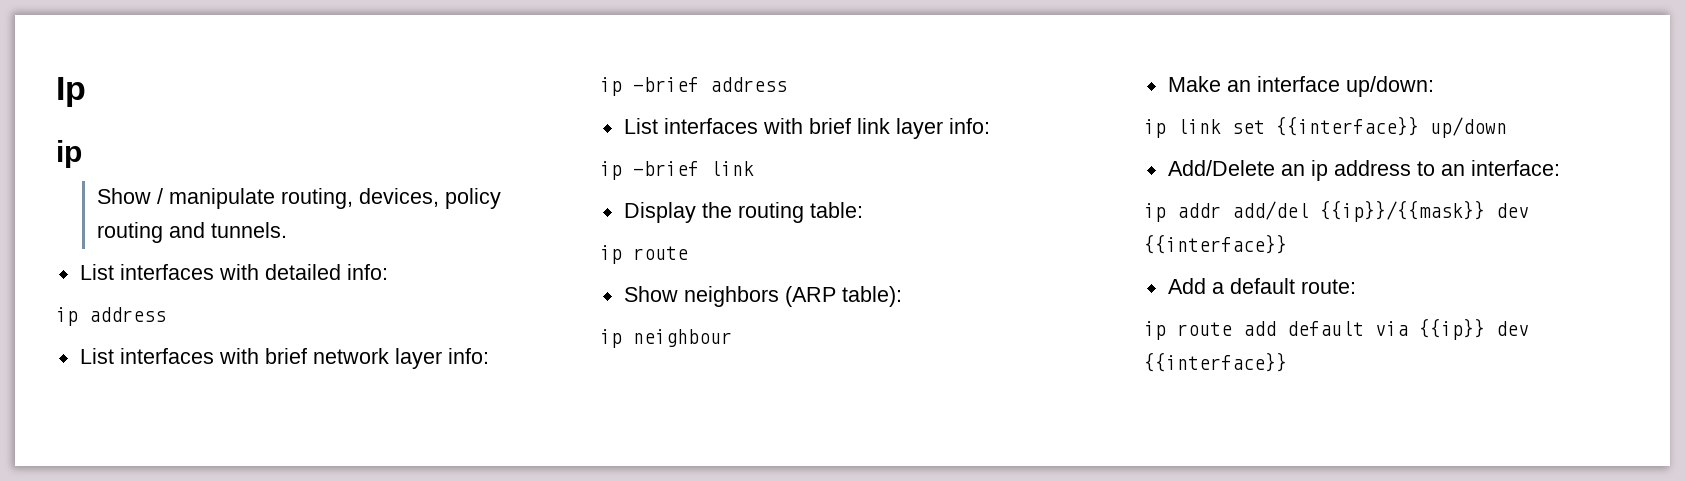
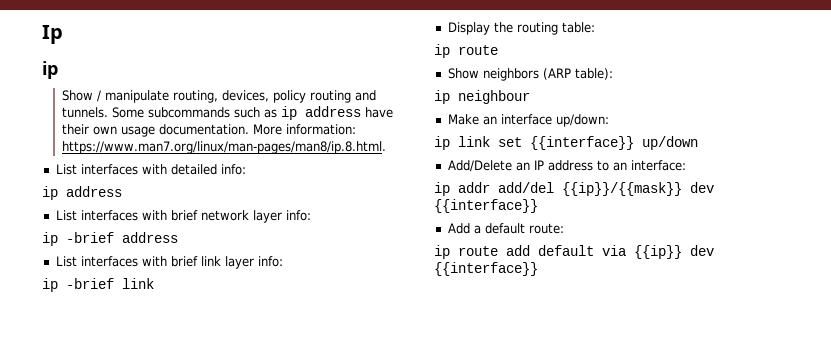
(287, 230) none -> [112,106,394,120] [62,124,357,137] [62,141,387,154] Some subcommands such as ip address have their own usage documentation. More information: https://www.man7.org/linux/man-pages/man8/ip.8.html.
[1310,160,1328,181] ip -> [533,160,544,170] IP

